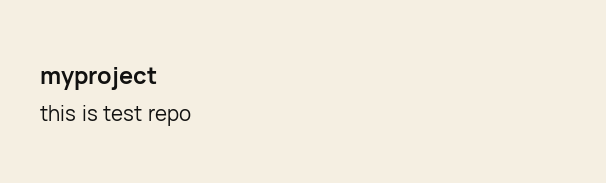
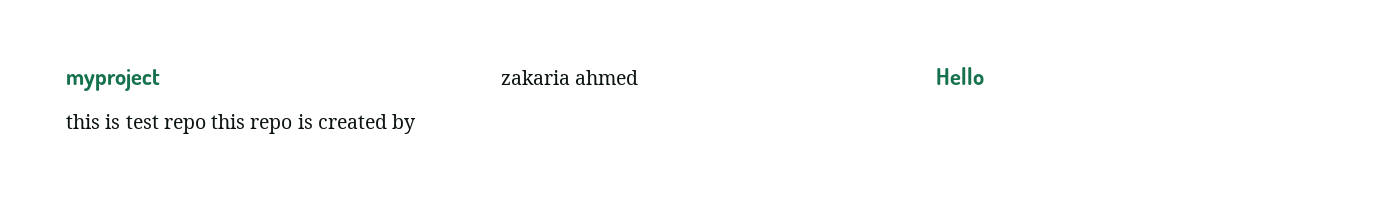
(191, 117) none -> [211,114,417,134] [501,70,639,85] [936,67,984,85] this repo is created by zakaria ahmed // Hello

